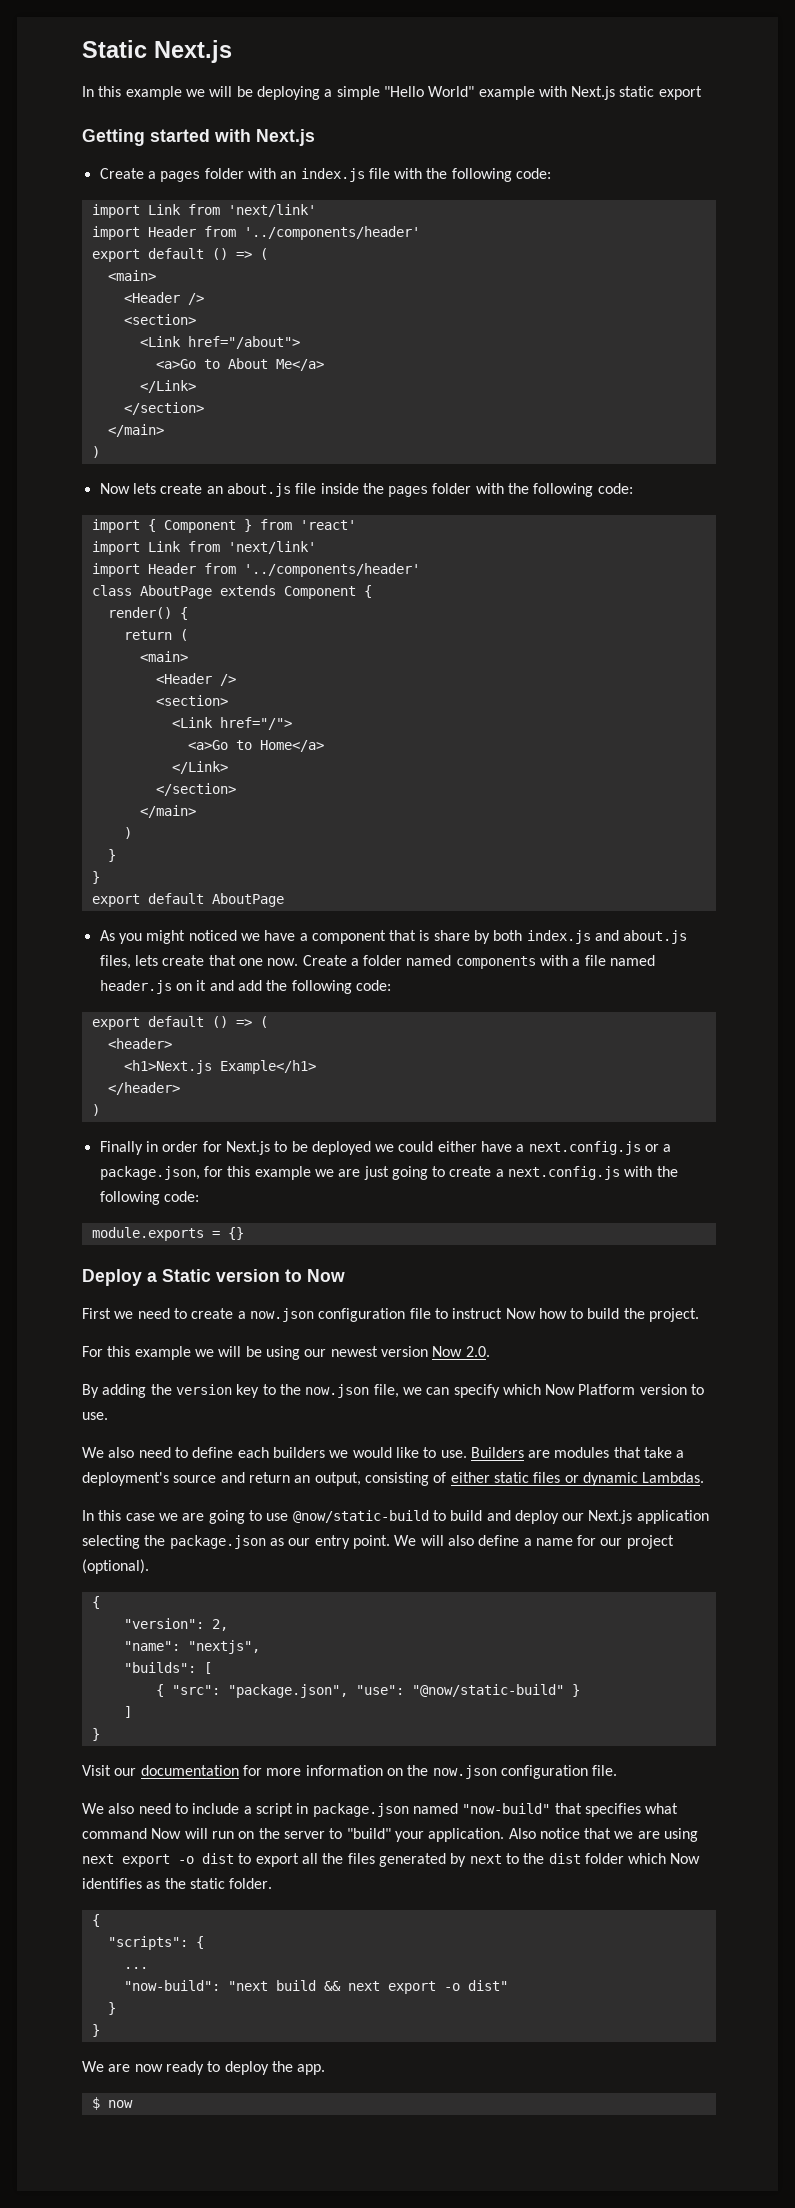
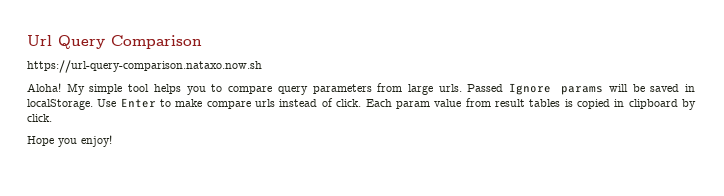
[82,40,232,63] [82,86,702,100] [82,129,315,146] [99,168,552,182] [91,204,316,218] [91,226,420,240] [91,248,268,262] [107,270,156,281] [123,292,204,305] [123,314,196,325] [139,336,300,349] [155,358,324,371] [139,380,196,393] [123,402,204,415] [107,424,164,437] [91,446,100,458] [99,483,633,497] [91,519,356,533] [91,541,316,555] [91,563,420,577] [91,585,372,599] [107,607,188,620] [123,629,188,641] [139,651,188,662] [155,673,236,686] [155,695,228,706] [171,717,292,730] [187,740,324,752] [171,761,228,774] [155,783,236,796] [139,805,196,818] [123,827,132,839] [107,849,116,862] [91,871,100,884] [91,893,284,907] [99,930,688,944] [99,955,656,969] [99,980,391,994] [91,1016,268,1030] [107,1038,172,1049] [123,1060,316,1074] [107,1082,180,1095] [91,1104,100,1116] [99,1141,672,1155] [99,1166,678,1180] [99,1191,199,1205] [91,1227,244,1241] [82,1269,345,1286] [82,1308,700,1322] [82,1346,490,1360] [82,1384,705,1398] [82,1412,108,1420] [82,1447,685,1458] [82,1472,705,1486] [82,1510,709,1524] [82,1535,674,1549] [82,1559,149,1574] [91,1596,100,1609] [123,1618,228,1631] [123,1640,260,1654] [123,1662,212,1674] [155,1684,580,1698] [123,1706,132,1718] [91,1728,100,1741] [82,1765,618,1779] [82,1803,679,1817] [82,1828,699,1842] [82,1853,701,1867] [82,1878,273,1889] [91,1914,100,1927] [107,1936,204,1950] [123,1967,148,1969] [123,1980,508,1994] [107,2002,116,2015] [91,2024,100,2037] [82,2061,326,2075] [91,2097,133,2110] Static Next.js // In this example we will be deploying a simple "Hello World" example with Next.js static export // Getting started with Next.js // Create a pages folder with an index.js file with the following code: // import Link from 'next/link' // import Header from '../components/header' // export default () => ( // <main> // <Header /> // <section> // <Link href="/about"> // <a>Go to About Me</a> // </Link> // </section> // </main> // ) // Now lets create an about.js file inside the pages folder with the following code: // import { Component } from 'react' // import Link from 'next/link' // import Header from '../components/header' // class AboutPage extends Component { // render() { // return ( // <main> // <Header /> // <section> // <Link href="/"> // <a>Go to Home</a> // </Link> // </section> // </main> // ) // } // } // export default AboutPage // As you might noticed we have a component that is share by both index.js and about.js files, lets create that one now. Create a folder named components with a file named header.js on it and add the following code: // export default () => ( // <header> // <h1>Next.js Example</h1> // </header> // ) // Finally in order for Next.js to be deployed we could either have a next.config.js or a package.json, for this example we are just going to create a next.config.js with the following code: // module.exports = {} // Deploy a Static version to Now // First we need to create a now.json configuration file to instruct Now how to build the project. // For this example we will be using our newest version Now 2.0. // By adding the version key to the now.json file, we can specify which Now Platform version to use. // We also need to define each builders we would like to use. Builders are modules that take a deployment's source and return an output, consisting of either static files or dynamic Lambdas. // In this case we are going to use @now/static-build to build and deploy our Next.js application selecting the package.json as our entry point. We will also define a name for our project (optional). // { // "version": 2, // "name": "nextjs", // "builds": [ // { "src": "package.json", "use": "@now/static-build" } // ] // } // Visit our documentation for more information on the now.json configuration file. // We also need to include a script in package.json named "now-build" that specifies what command Now will run on the server to "build" your application. Also notice that we are using next export -o dist to export all the files generated by next to the dist folder which Now identifies as the static folder. // { // "scripts": { // ... // "now-build": "next build && next export -o dist" // } // } // We are now ready to deploy the app. // $ now -> [27,35,202,49] [27,60,262,73] [27,83,696,95] [27,98,697,110] [27,114,52,122] [27,135,112,147] Url Query Comparison // https://url-query-comparison.nataxo.now.sh // Aloha! My simple tool helps you to compare query parameters from large urls. Passed Ignore params will be saved in localStorage. Use Enter to make compare urls instead of click. Each param value from result tables is copied in clipboard by click. // Hope you enjoy!

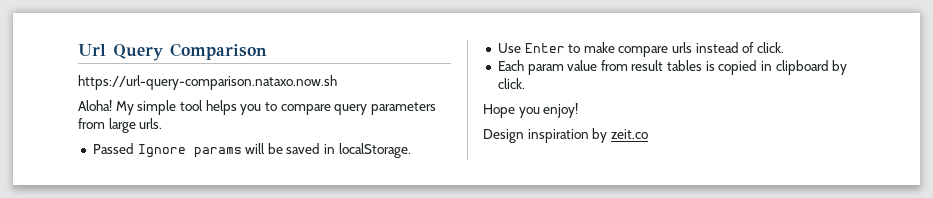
(462, 88) none -> (163, 123) //
(93, 104) none -> (411, 150) //
(362, 103) none -> (785, 47) //
(112, 141) none -> [483,128,648,143] // Design inspiration by zeit.co

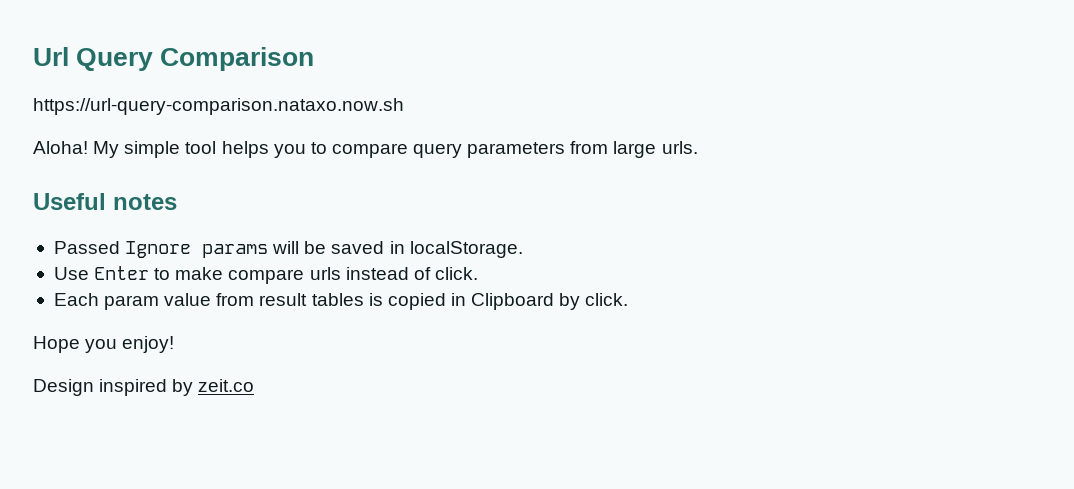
(163, 123) none -> [33,193,177,210] // Useful notes
[775,60,829,75] clipboard -> [471,293,555,310] Clipboard
[527,129,589,143] inspiration -> [99,379,168,396] inspired

